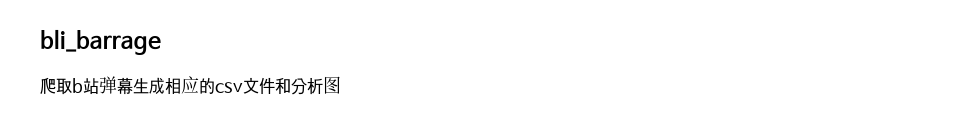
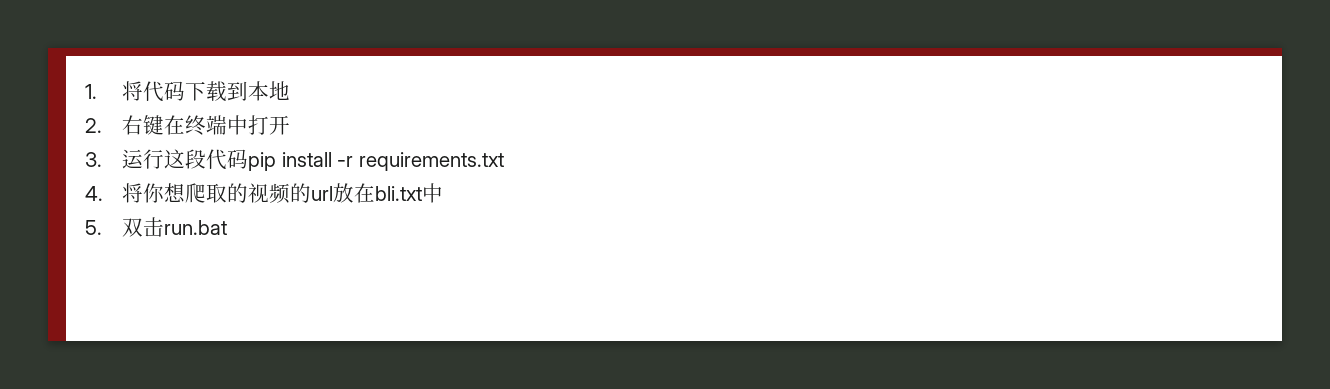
[40,29,161,55] [40,76,341,95] bli_barrage // 爬取b站弹幕生成相应的csv文件和分析图 -> [85,81,291,102] [85,115,291,136] [85,149,504,171] [85,183,444,204] [85,217,228,237] 1.将代码下载到本地 // 2.右键在终端中打开 // 3.运行这段代码pip install -r requirements.txt // 4.将你想爬取的视频的url放在bli.txt中 // 5.双击run.bat

